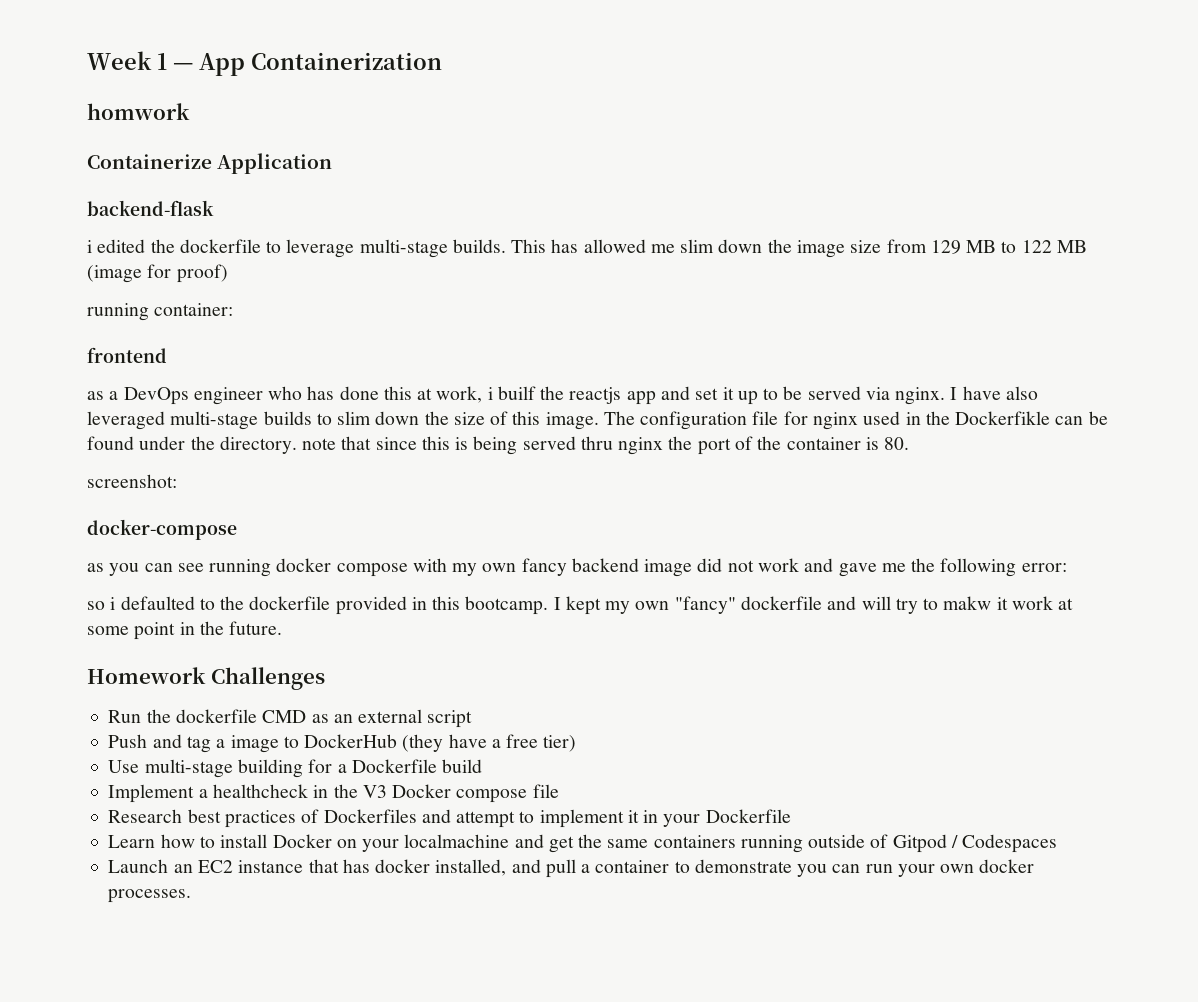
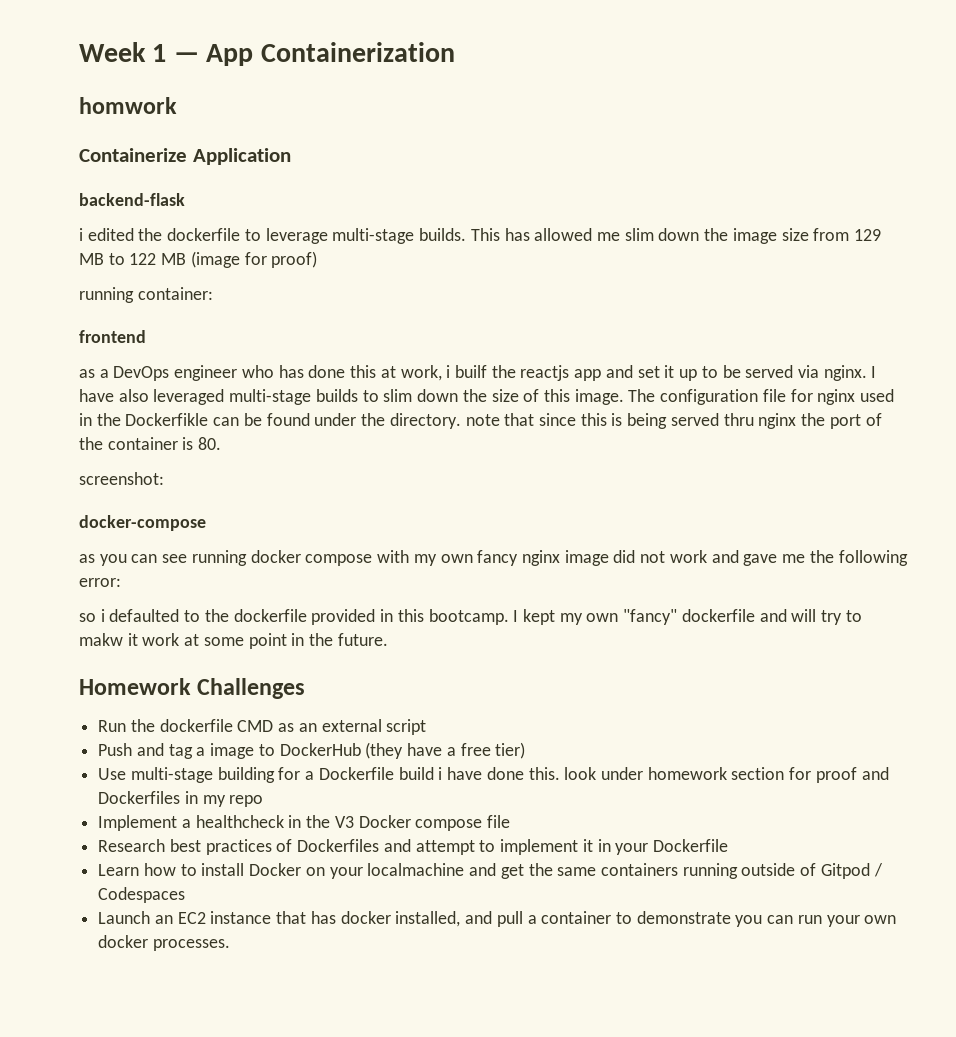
[571,558,639,572] backend -> [521,550,560,566] nginx
(483, 766) none -> [438,767,889,783] [98,791,264,807] i have done this. look under homework section for proof and Dockerfiles in my repo

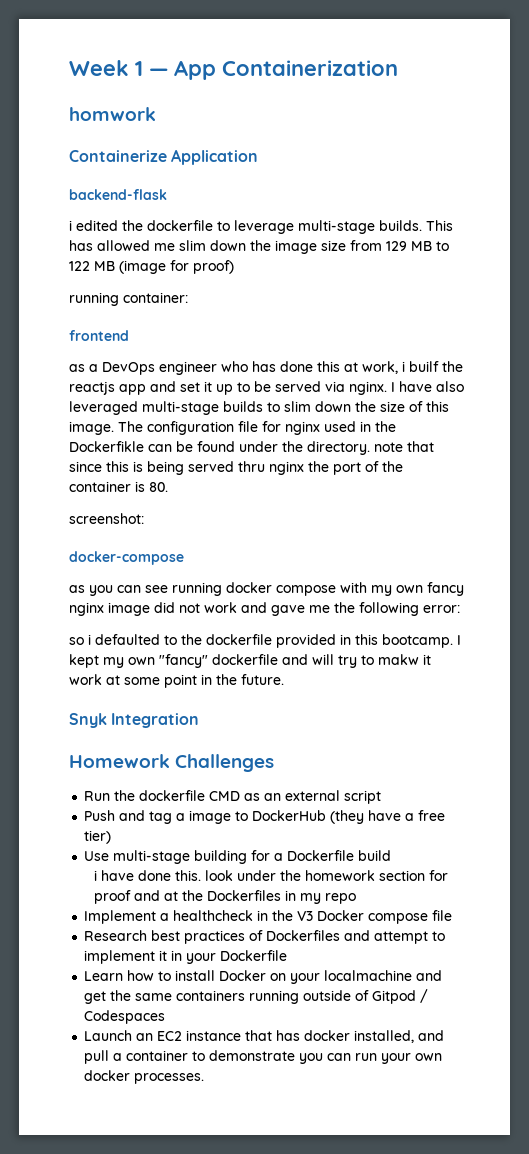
(388, 639) none -> [69,713,200,728] // Snyk Integration
(434, 773) none -> (392, 855) //
(643, 773) none -> [280,870,302,881] the
(889, 773) none -> [164,890,204,901] at the

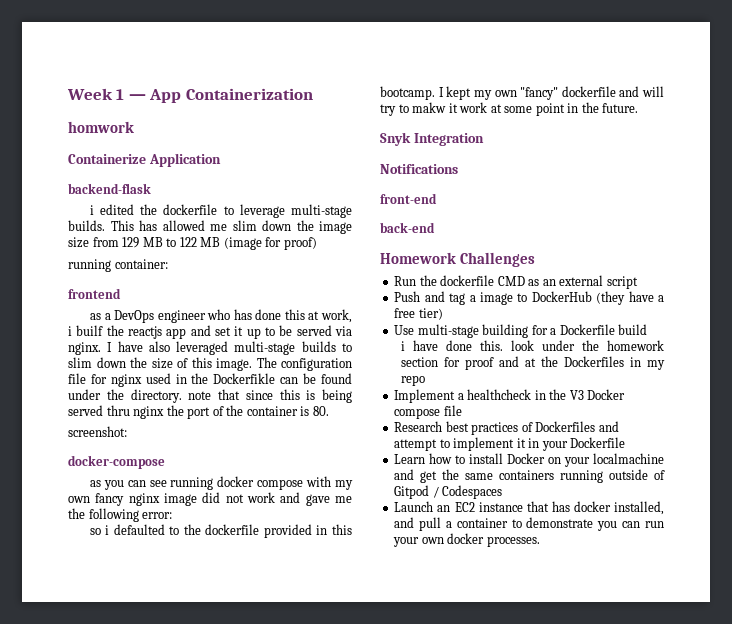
(200, 720) none -> [380,164,458,174] [380,193,437,204] [380,222,435,233] // Notifications // front-end // back-end

